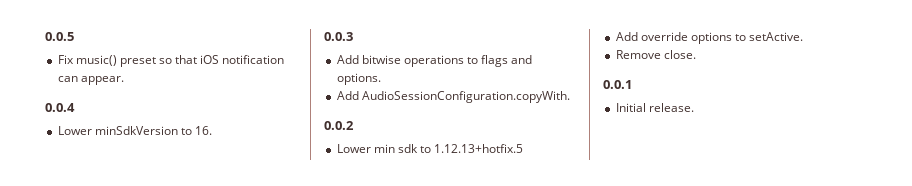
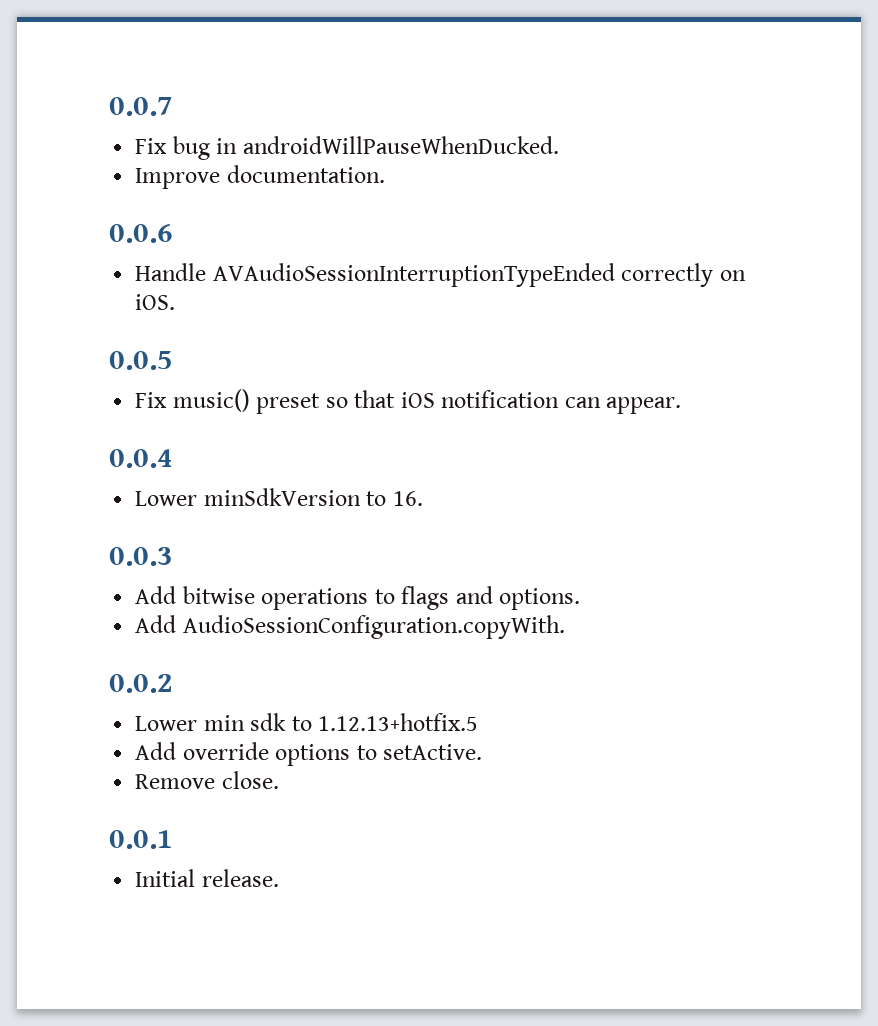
(45, 36) none -> [109,97,173,116] [135,136,559,160] [135,165,385,189] [109,224,173,243] [135,263,746,287] [135,294,176,310] 0.0.7 // Fix bug in androidWillPauseWhenDucked. // Improve documentation. // 0.0.6 // Handle AVAudioSessionInterruptionTypeEnded correctly on iOS. //

